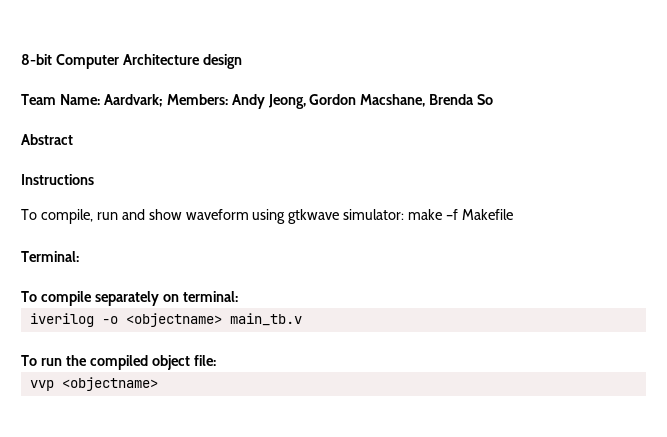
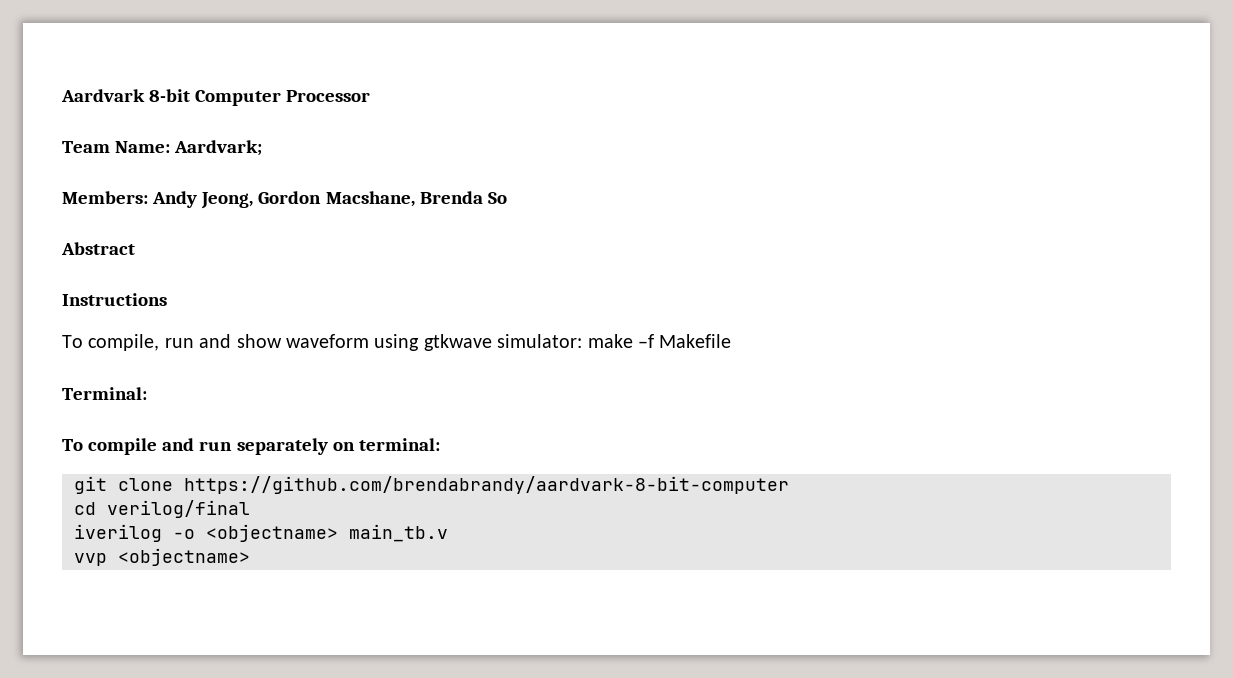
(21, 59) none -> [61,89,145,102] Aardvark
[122,54,242,69] Architecture design -> [286,90,371,102] Processor
(163, 100) none -> (263, 148) //
(92, 298) none -> [162,438,233,451] and run
(238, 296) none -> [74,476,789,494] [74,500,250,518] // git clone https://github.com/brendabrandy/aardvark-8-bit-computer // cd verilog/final
[21,355,216,370] // To run the compiled object file: -> (448, 533) none

